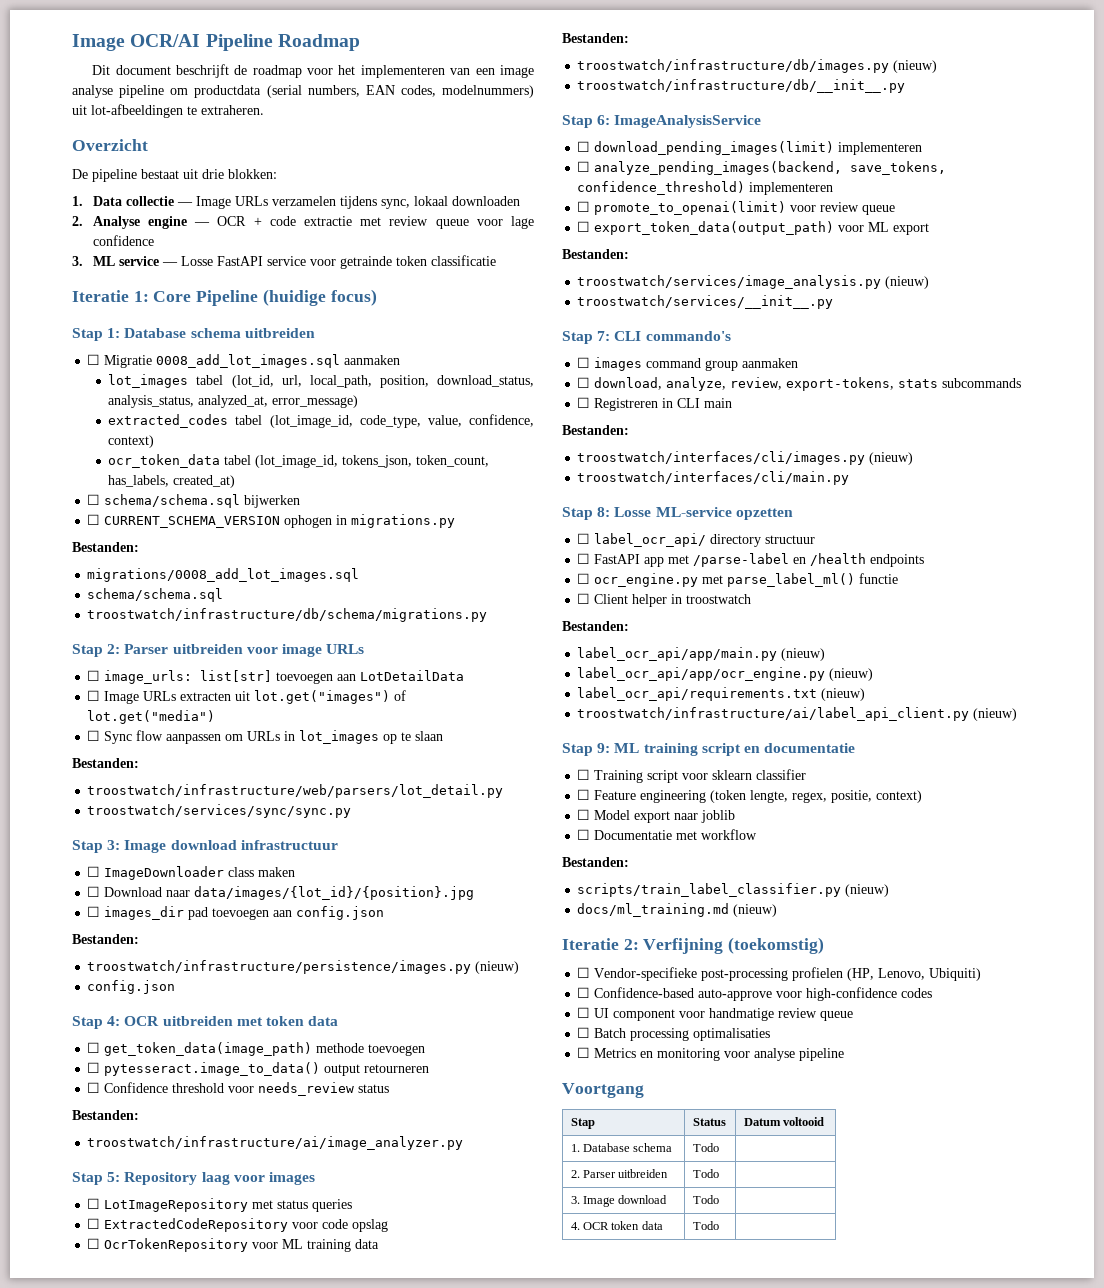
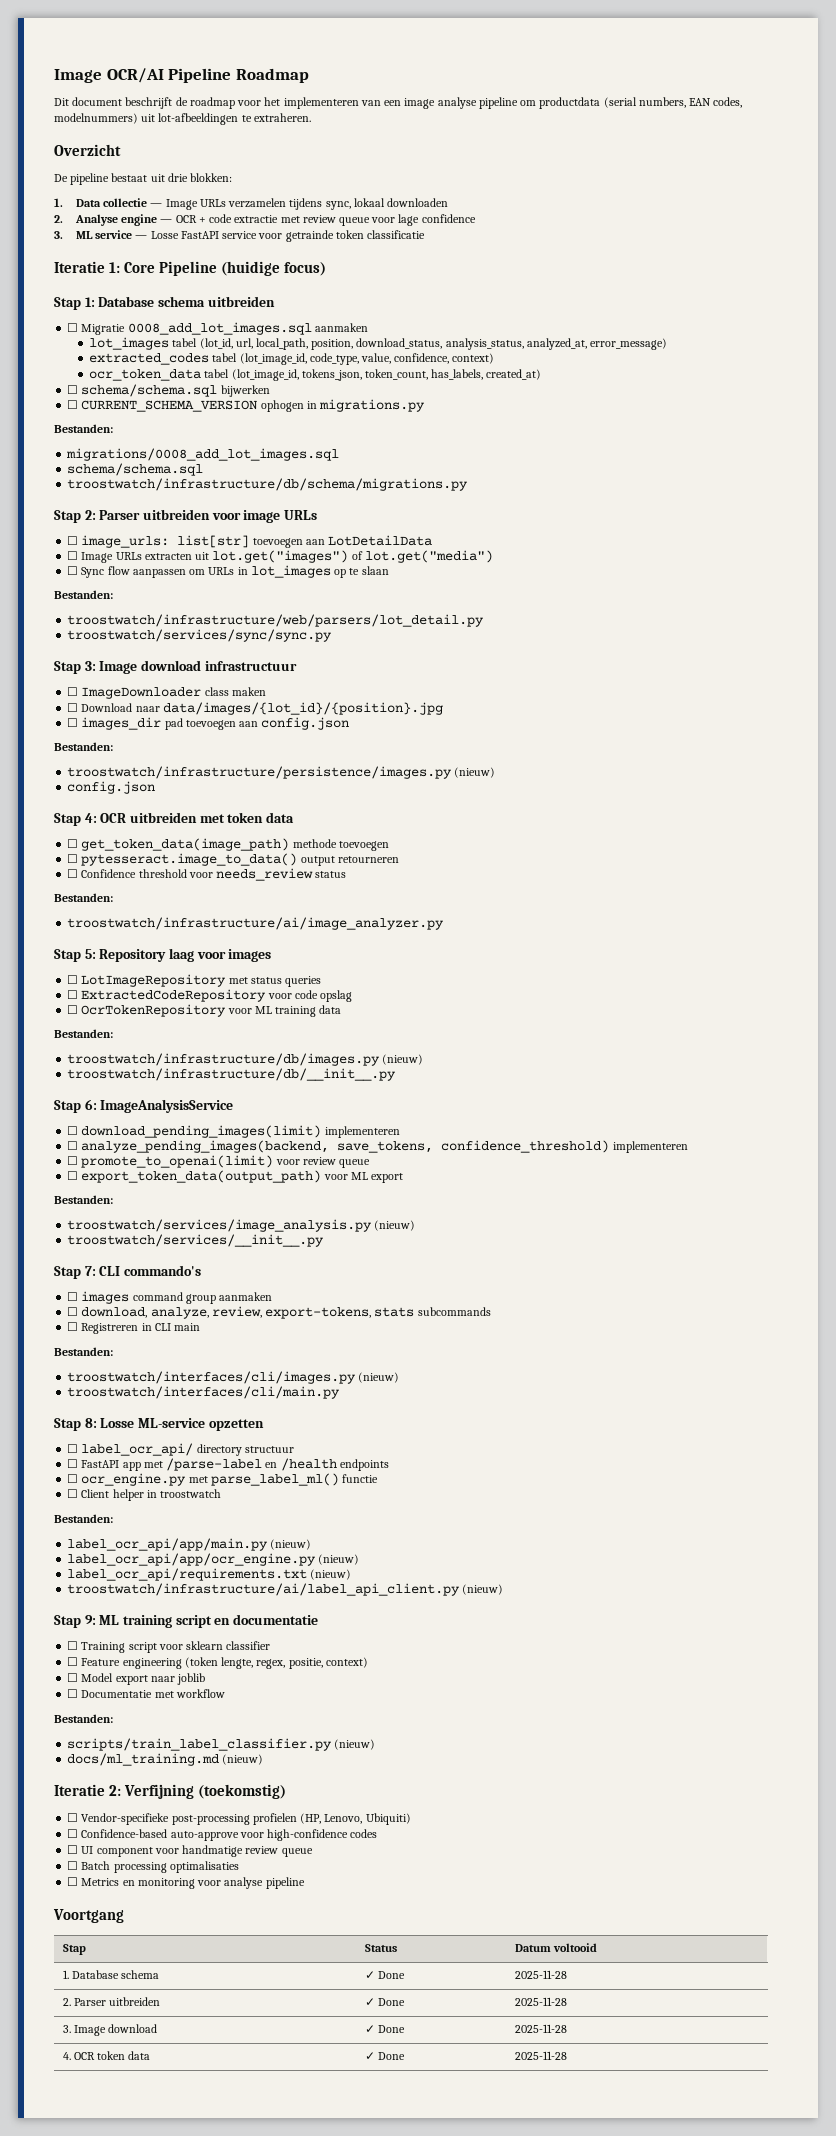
[692,1143,719,1152] Todo | -> [364,1971,405,1979] [514,1970,567,1979] ✓ Done | 2025-11-28
[692,1169,719,1178] Todo | -> [364,1998,405,2006] [514,1997,567,2006] ✓ Done | 2025-11-28
[692,1195,719,1204] Todo | -> [364,2025,405,2033] [514,2024,567,2033] ✓ Done | 2025-11-28
[692,1221,719,1230] Todo | -> [364,2052,405,2060] [514,2051,567,2060] ✓ Done | 2025-11-28

